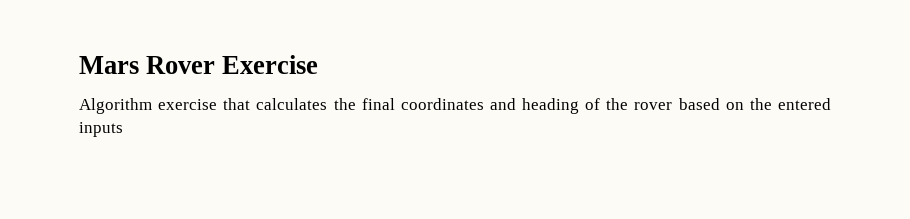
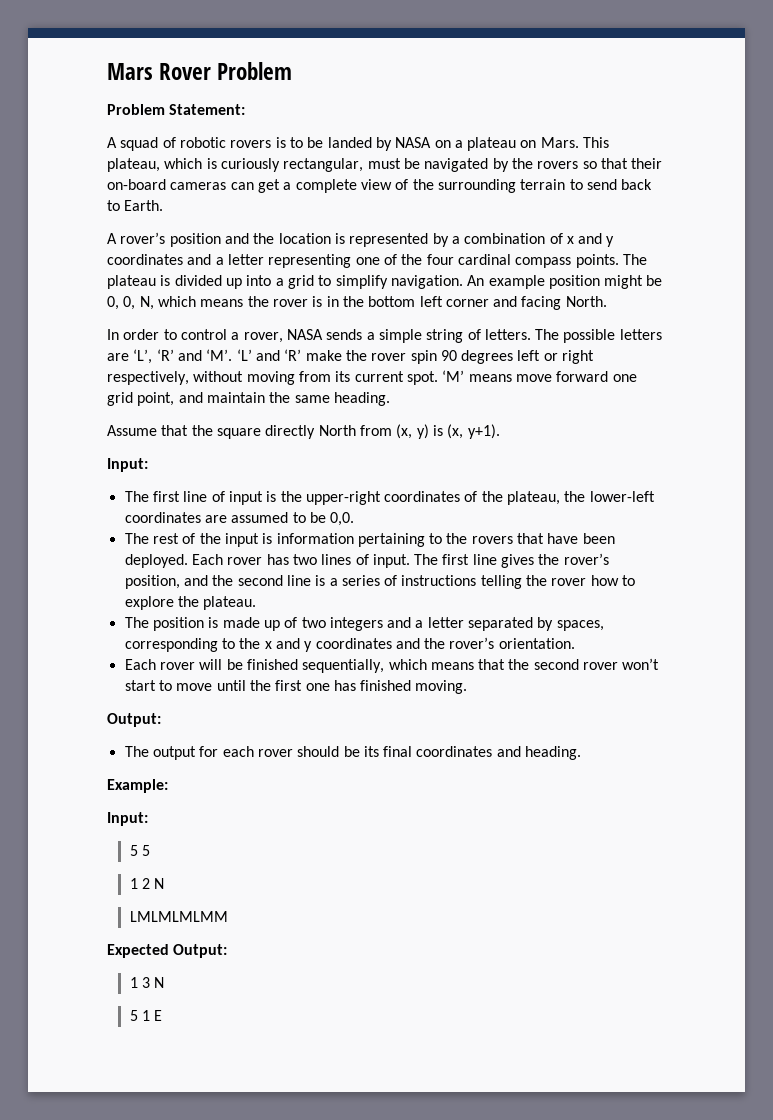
[222,55,319,74] [79,98,831,114] [79,122,123,137] Exercise // Algorithm exercise that calculates the final coordinates and heading of the rover based on the entered inputs -> [217,62,293,80] [107,104,246,115] [107,137,610,151] [107,158,663,172] [107,179,653,193] [107,200,164,211] [107,232,615,247] [107,254,647,268] [107,275,663,289] [107,296,607,310] [107,329,662,343] [107,349,595,364] [107,370,637,385] [107,392,390,406] [107,424,500,439] [107,458,148,472] [124,491,655,505] [124,512,355,526] [124,533,615,547] [124,553,609,568] [124,575,636,589] [124,596,257,610] [124,617,604,631] [124,637,575,652] [124,658,660,673] [124,680,468,694] [107,713,161,727] [124,746,582,760] [107,779,168,793] [107,812,148,826] [129,845,150,856] [129,878,165,889] [129,911,228,922] [107,944,228,958] [129,977,165,988] [129,1010,163,1021] Problem // Problem Statement: // A squad of robotic rovers is to be landed by NASA on a plateau on Mars. This plateau, which is curiously rectangular, must be navigated by the rovers so that their on-board cameras can get a complete view of the surrounding terrain to send back to Earth. // A rover’s position and the location is represented by a combination of x and y coordinates and a letter representing one of the four cardinal compass points. The plateau is divided up into a grid to simplify navigation. An example position might be 0, 0, N, which means the rover is in the bottom left corner and facing North. // In order to control a rover, NASA sends a simple string of letters. The possible letters are ‘L’, ‘R’ and ‘M’. ‘L’ and ‘R’ make the rover spin 90 degrees left or right respectively, without moving from its current spot. ‘M’ means move forward one grid point, and maintain the same heading. // Assume that the square directly North from (x, y) is (x, y+1). // Input: // The first line of input is the upper-right coordinates of the plateau, the lower-left coordinates are assumed to be 0,0. // The rest of the input is information pertaining to the rovers that have been deployed. Each rover has two lines of input. The first line gives the rover’s position, and the second line is a series of instructions telling the rover how to explore the plateau. // The position is made up of two integers and a letter separated by spaces, corresponding to the x and y coordinates and the rover’s orientation. // Each rover will be finished sequentially, which means that the second rover won’t start to move until the first one has finished moving. // Output: // The output for each rover should be its final coordinates and heading. // Example: // Input: // 5 5 // 1 2 N // LMLMLMLMM // Expected Output: // 1 3 N // 5 1 E

